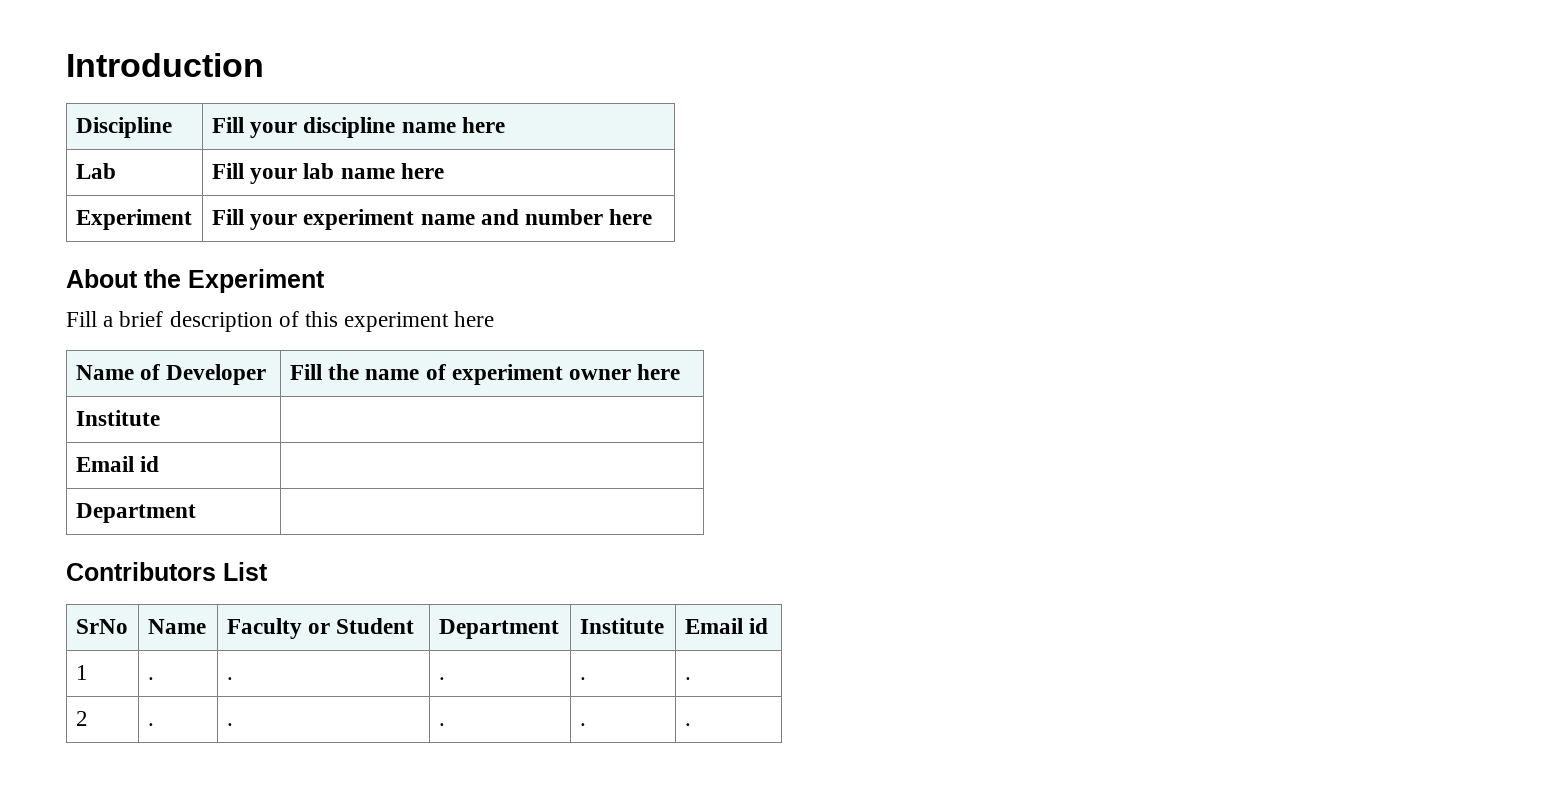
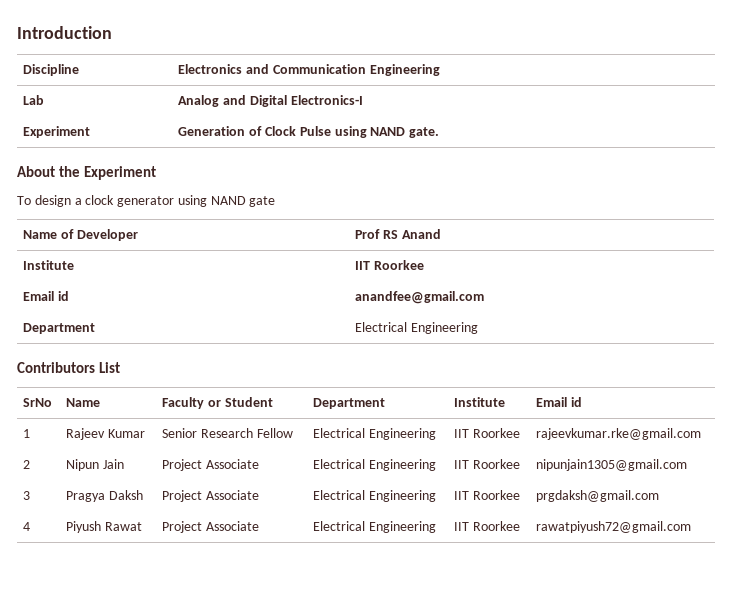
[211,117,505,138] [75,163,116,179] [211,163,444,184] [75,209,192,230] [211,209,653,230] [66,269,325,293] [66,311,495,332] [75,364,267,385] [289,364,681,385] [75,410,160,426] Fill your discipline name here // Lab | Fill your lab name here // Experiment | Fill your experiment name and number here // About the Experiment // Fill a brief description of this experiment here // Name of Developer | Fill the name of experiment owner here // Institute | -> [178,64,440,76] [23,95,45,105] [178,95,363,107] [23,126,91,138] [178,126,440,138] [17,166,157,180] [17,195,276,207] [23,229,138,241] [355,229,441,239] [23,260,75,270] [355,260,425,270] Electronics and Communication Engineering // Lab | Analog and Digital Electronics-I // Experiment | Generation of Clock Pulse using NAND gate. // About the Experiment // To design a clock generator using NAND gate // Name of Developer | Prof RS Anand // Institute | IIT Roorkee
[75,503,196,523] // Department | -> [355,291,485,304] [23,323,96,334] [355,322,479,334] anandfee@gmail.com // Department | Electrical Engineering
[147,677,154,680] [226,677,233,680] [438,677,445,680] [579,677,586,680] [684,677,691,680] [75,711,88,726] [147,723,154,726] [226,723,233,726] [438,723,445,726] [579,723,586,726] [684,723,691,726] . | . | . | . | . // 2 | . | . | . | . | . -> [66,428,146,440] [162,428,293,438] [313,428,437,440] [454,428,521,438] [536,428,702,440] [23,460,31,469] [66,459,125,471] [162,459,260,471] [313,459,437,471] [454,459,521,469] [536,459,688,471] [23,491,31,500] [66,490,144,502] [162,490,260,502] [313,490,437,502] [454,490,521,500] [536,490,660,502] [23,522,31,531] [66,521,143,533] [162,521,260,533] [313,521,437,533] [454,521,521,531] [536,521,692,533] Rajeev Kumar | Senior Research Fellow | Electrical Engineering | IIT Roorkee | rajeevkumar.rke@gmail.com // 2 | Nipun Jain | Project Associate | Electrical Engineering | IIT Roorkee | nipunjain1305@gmail.com // 3 | Pragya Daksh | Project Associate | Electrical Engineering | IIT Roorkee | prgdaksh@gmail.com // 4 | Piyush Rawat | Project Associate | Electrical Engineering | IIT Roorkee | rawatpiyush72@gmail.com

